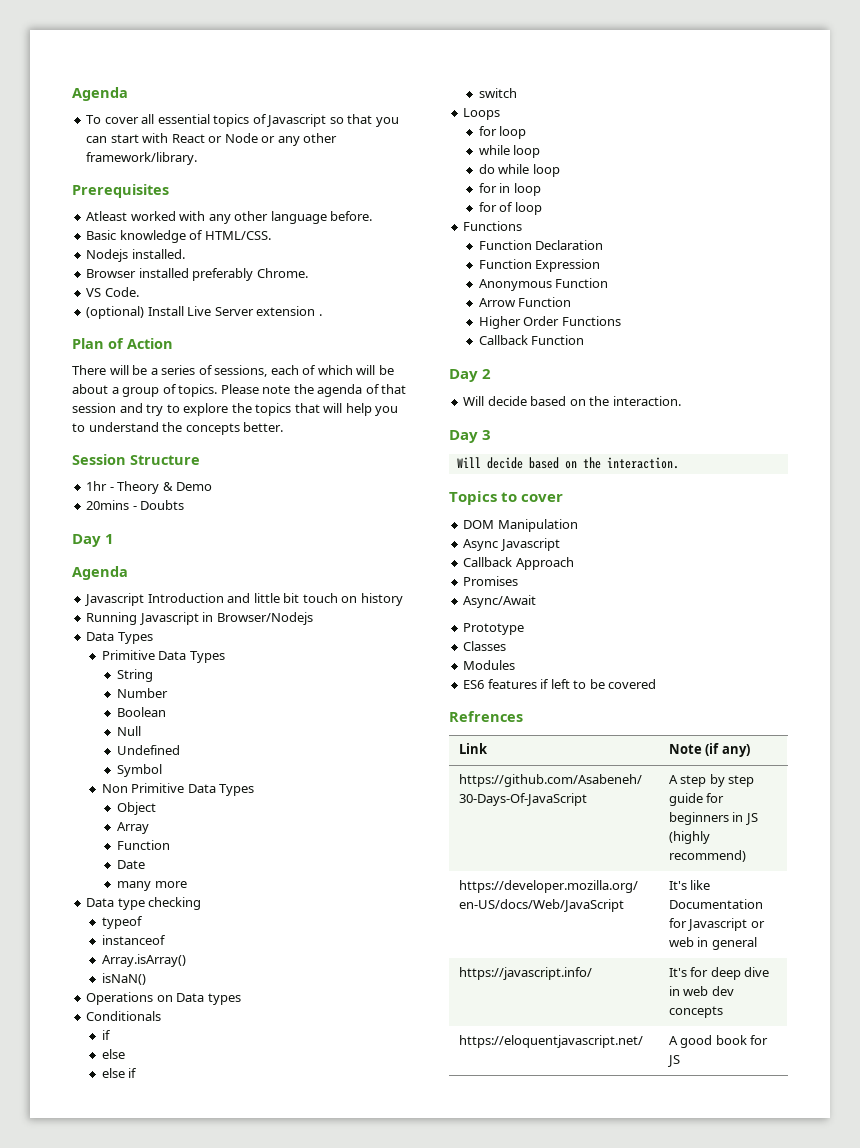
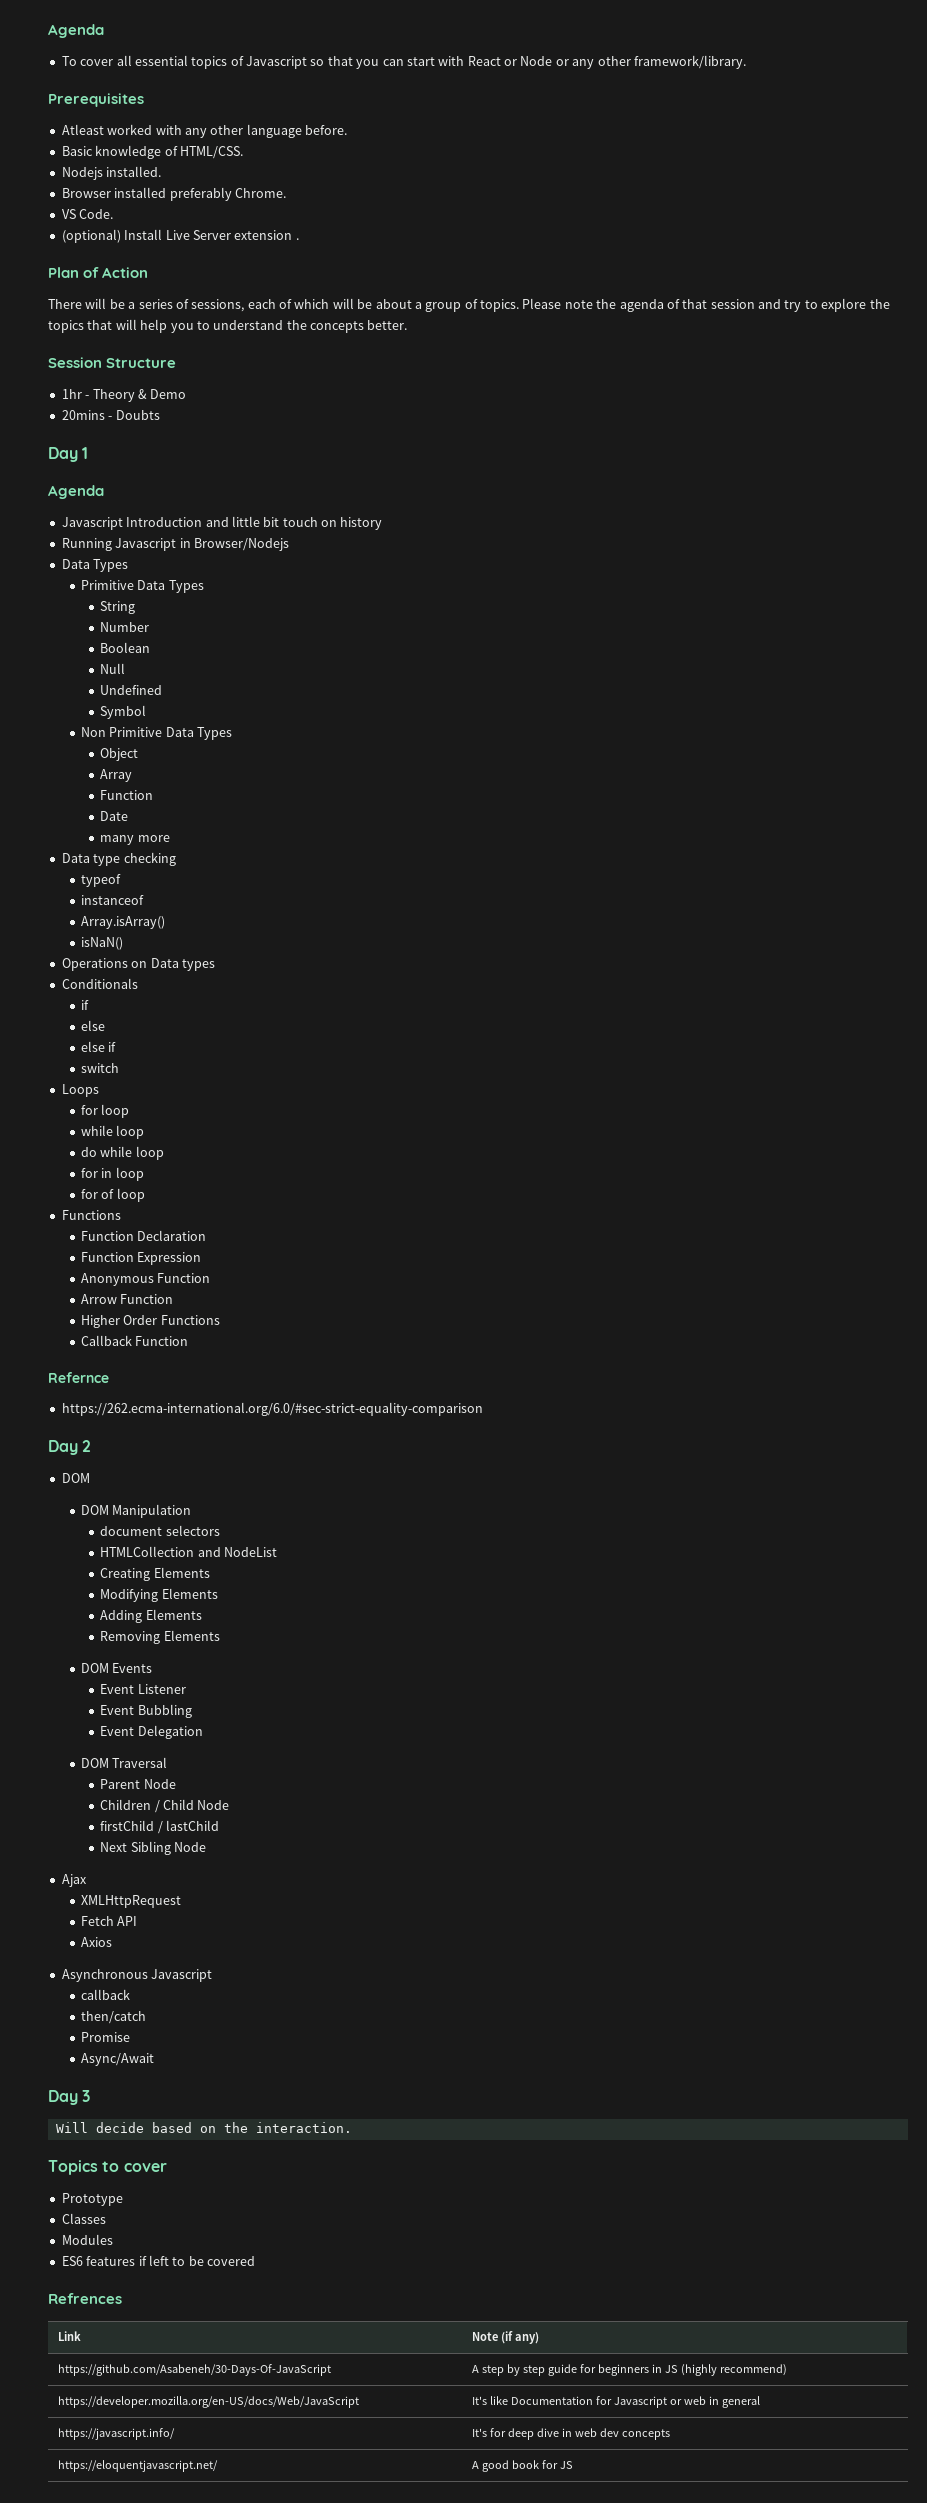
(585, 340) none -> [48,1372,109,1383] [61,1402,483,1416] // Refernce // https://262.ecma-international.org/6.0/#sec-strict-equality-comparison
[463,396,681,406] Will decide based on the interaction. -> [61,1473,90,1483] [80,1504,192,1518] [100,1525,220,1536] [100,1546,277,1557] [100,1567,210,1581] [100,1588,218,1602] [100,1609,202,1623] [100,1630,220,1644] [80,1663,153,1673] [100,1684,186,1694] [100,1704,192,1718] [100,1725,203,1739] [80,1757,168,1768] [100,1779,176,1789] [100,1799,230,1813] [100,1820,219,1834] [100,1841,206,1855] [61,1874,87,1887] [80,1895,181,1908] [80,1916,138,1926] [80,1937,112,1947] [61,1969,213,1982] [80,1989,130,2000] [80,2011,146,2024] [80,2032,130,2042] [80,2053,154,2066] DOM // DOM Manipulation // document selectors // HTMLCollection and NodeList // Creating Elements // Modifying Elements // Adding Elements // Removing Elements // DOM Events // Event Listener // Event Bubbling // Event Delegation // DOM Traversal // Parent Node // Children / Child Node // firstChild / lastChild // Next Sibling Node // Ajax // XMLHttpRequest // Fetch API // Axios // Asynchronous Javascript // callback // then/catch // Promise // Async/Await
[463,519,578,532] [463,538,560,551] [463,557,574,570] [463,576,519,586] [463,595,537,608] // DOM Manipulation // Async Javascript // Callback Approach // Promises // Async/Await -> (167, 2167) none

